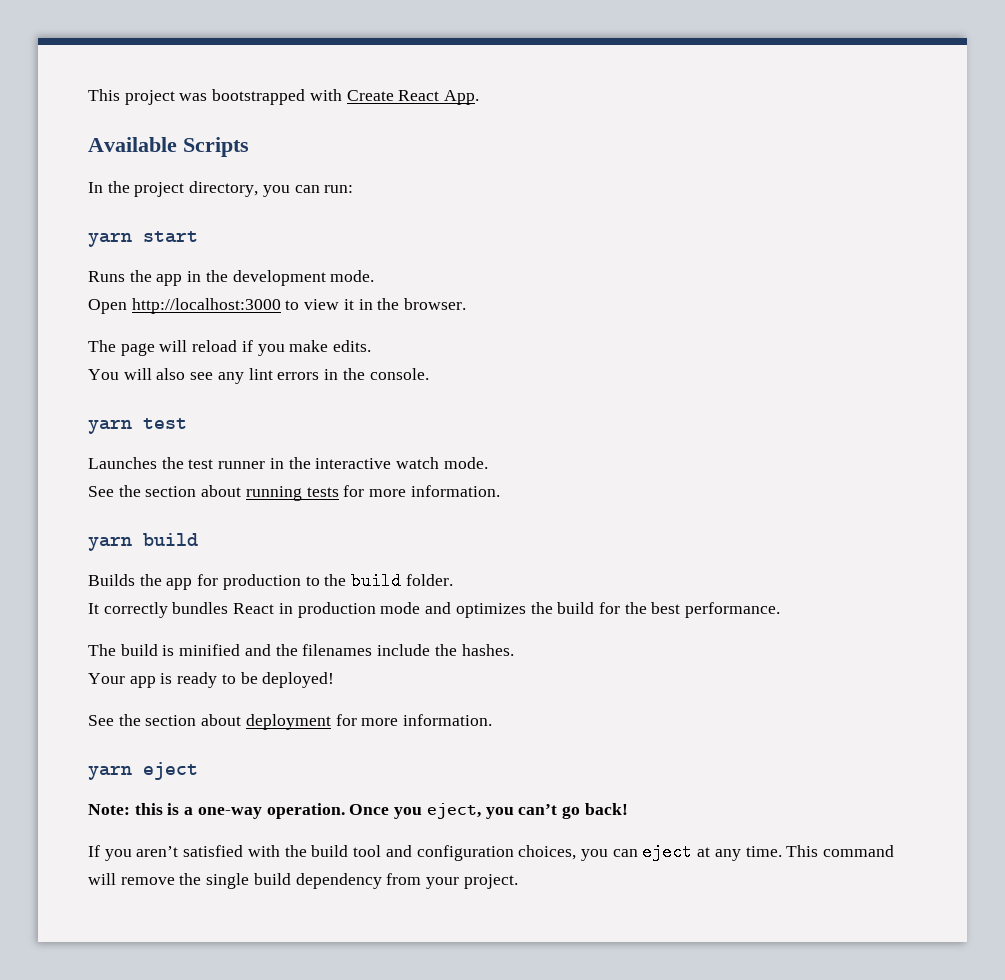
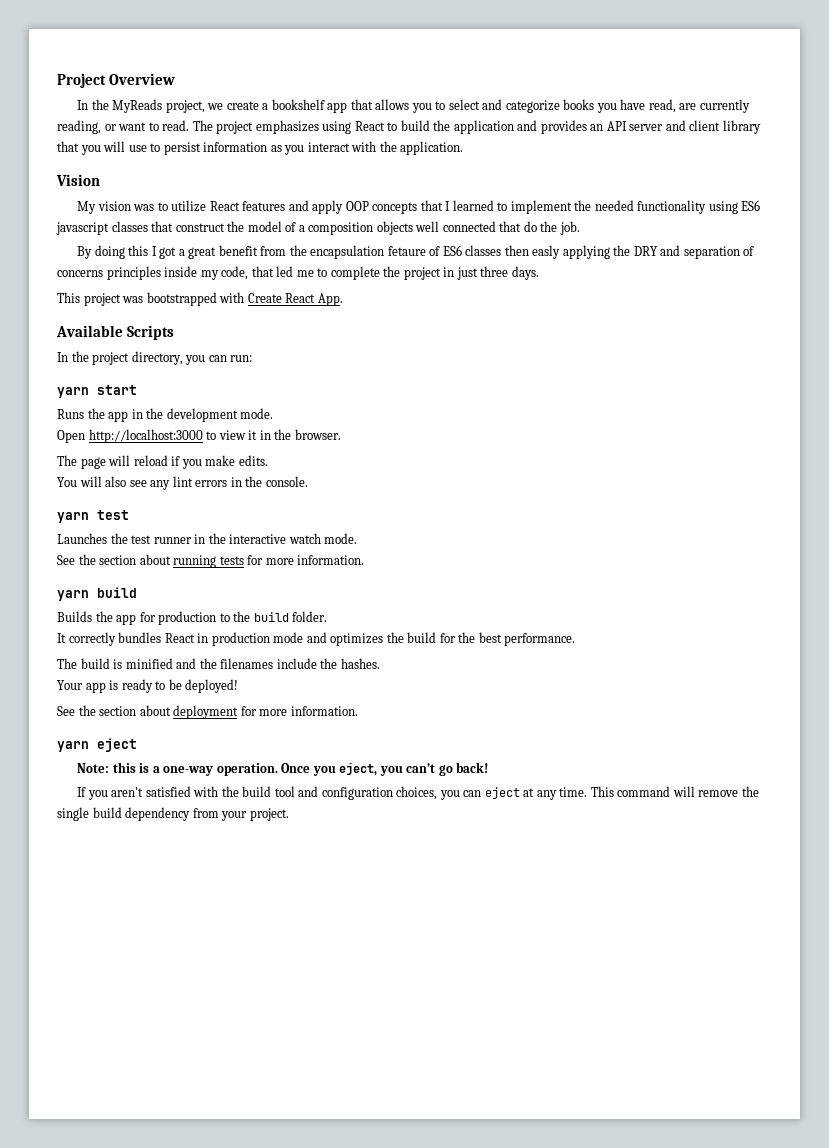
(88, 95) none -> [57,73,176,88] [76,99,750,113] [57,120,761,134] [57,141,464,155] [56,174,100,186] [76,200,761,214] [56,221,580,235] [76,245,755,259] [57,266,539,280] Project Overview // In the MyReads project, we create a bookshelf app that allows you to select and categorize books you have read, are currently reading, or want to read. The project emphasizes using React to build the application and provides an API server and client library that you will use to persist information as you interact with the application. // Vision // My vision was to utilize React features and apply OOP concepts that I learned to implement the needed functionality using ES6 javascript classes that construct the model of a composition objects well connected that do the job. // By doing this I got a great benefit from the encapsulation fetaure of ES6 classes then easly applying the DRY and separation of concerns principles inside my code, that led me to complete the project in just three days. //

